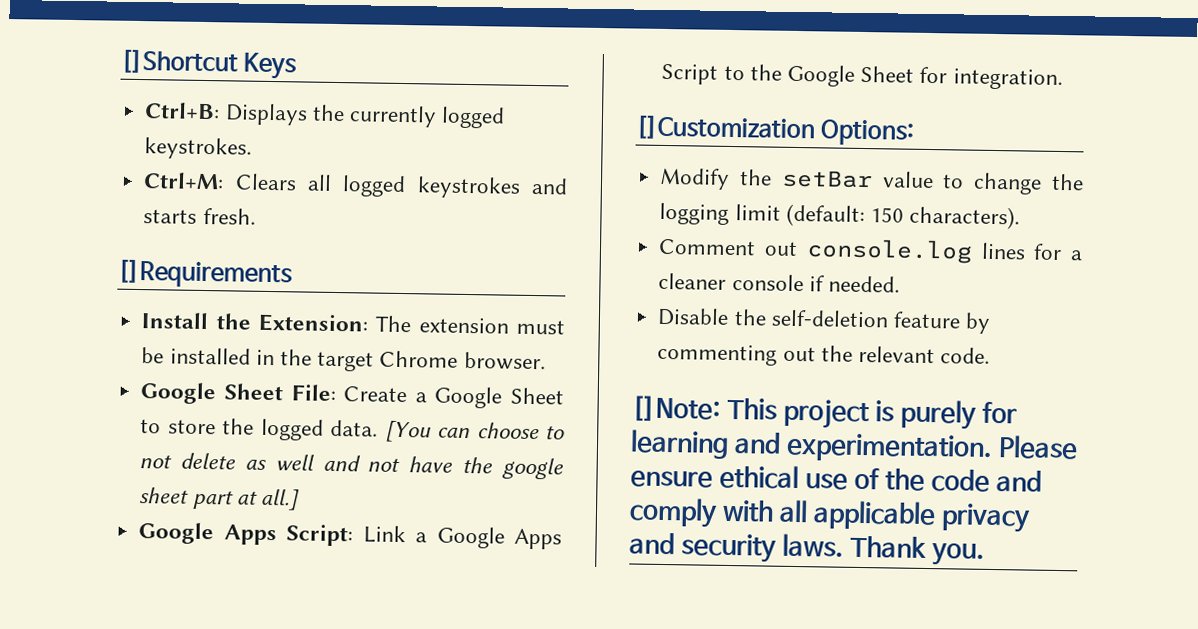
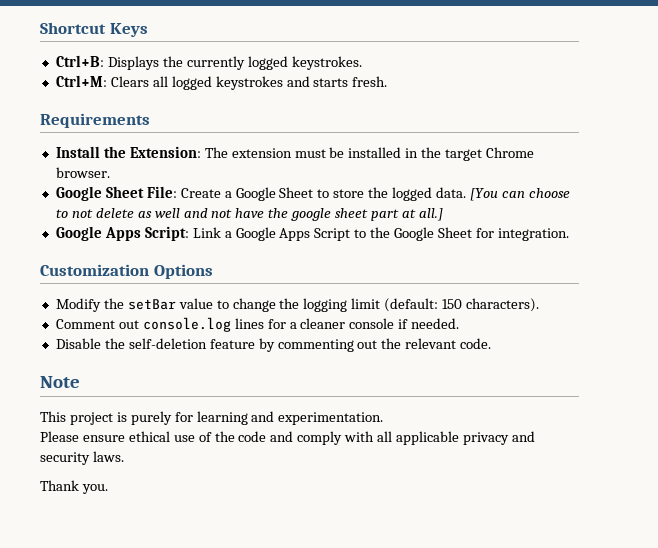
[120,49,238,75] []Shortcut -> [40,22,106,34] Shortcut
[117,259,293,289] []Requirements -> [40,113,150,128] Requirements
[635,115,915,146] []Customization Options: -> [40,264,213,279] Customization Options
[631,395,721,423] []Note: -> [40,376,80,388] Note //
(994, 447) none -> (384, 418) //
(845, 545) none -> (124, 456) //

